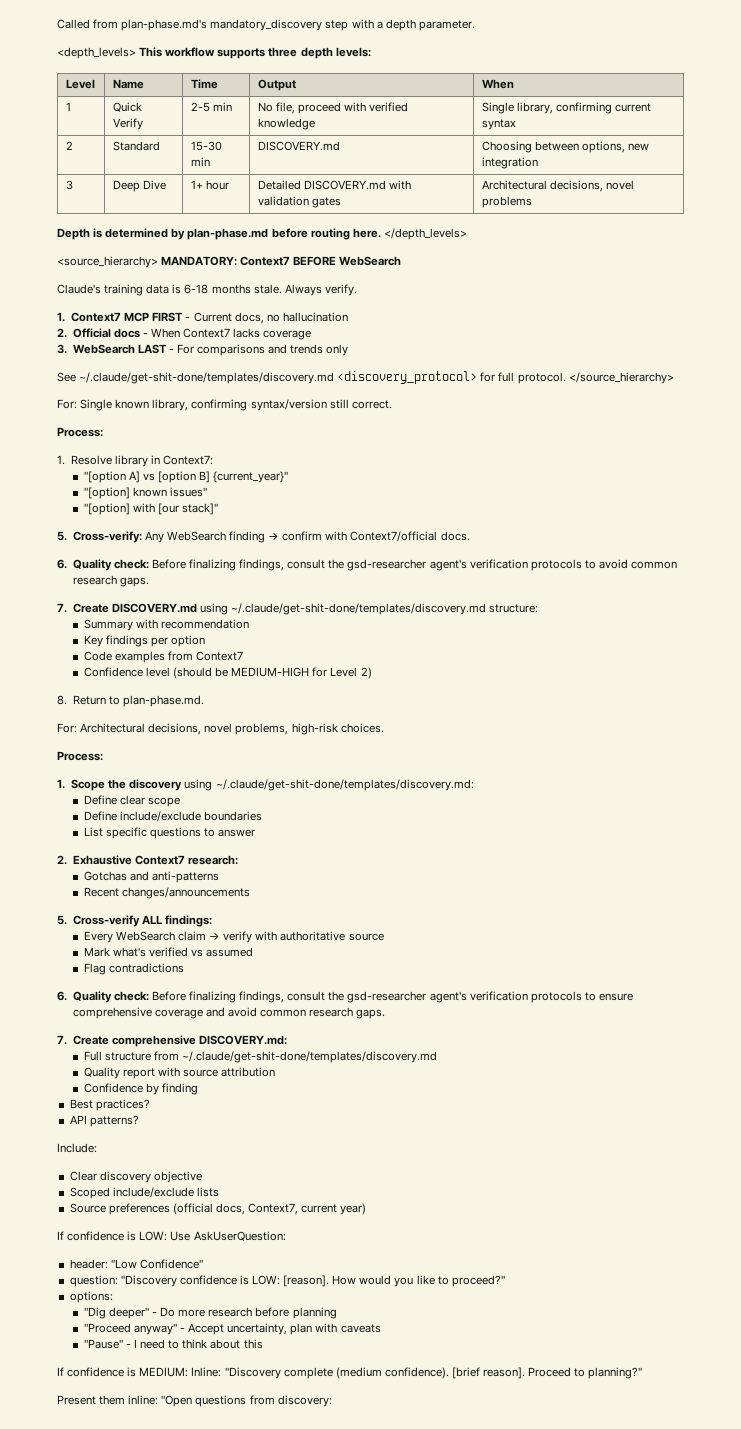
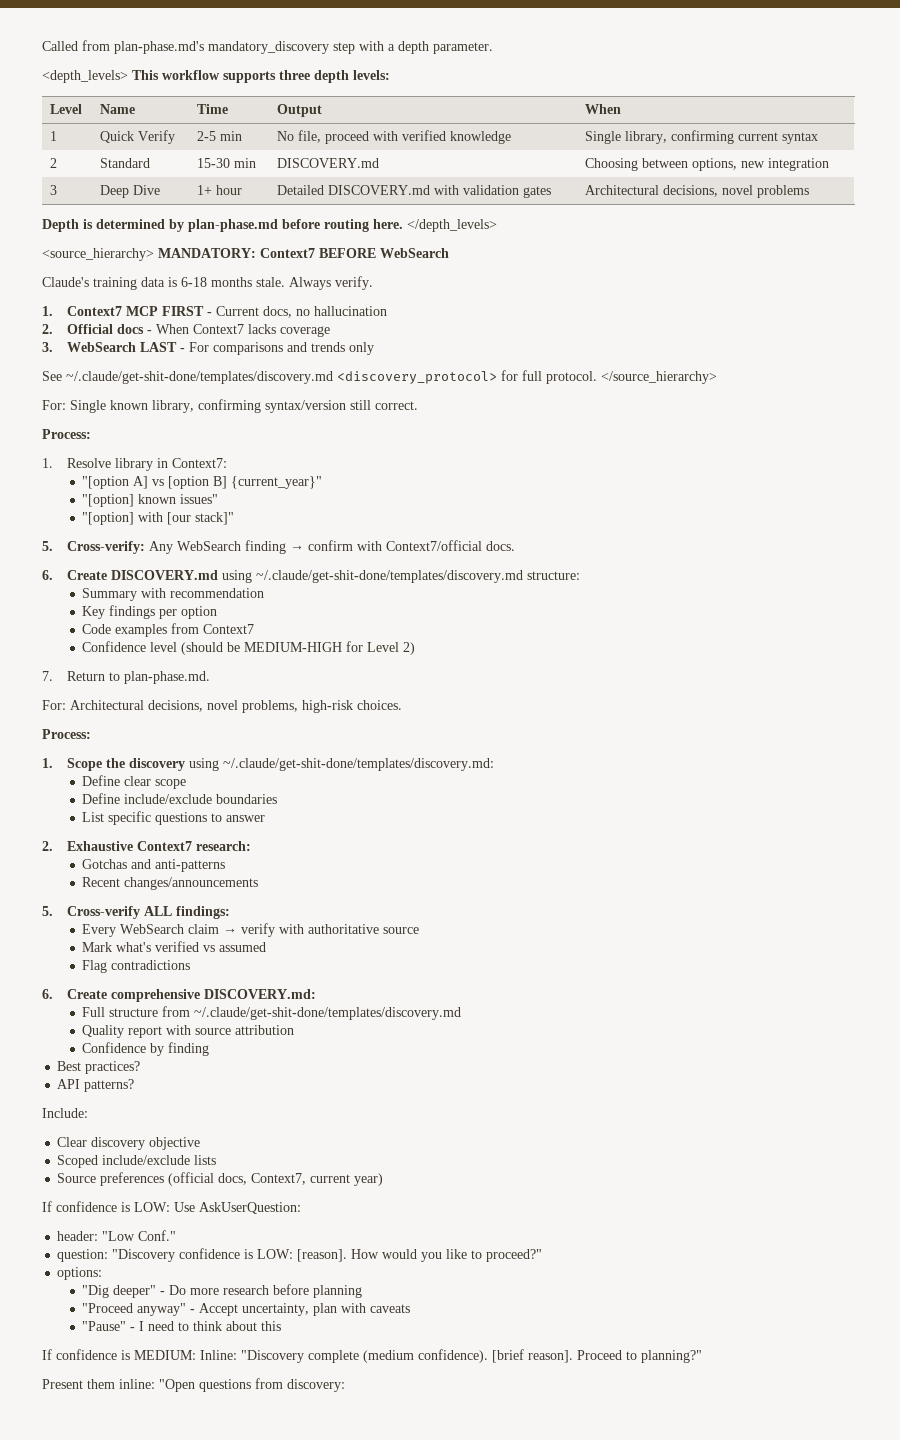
[72,559,678,571] [72,575,149,587] [57,603,67,613] Quality check: Before finalizing findings, consult the gsd-researcher agent's verification protocols to avoid common research gaps. // 7. -> (53, 575) none
[57,695,67,705] 8. -> [42,671,53,681] 7.
[72,991,634,1003] [72,1007,386,1019] [57,1035,67,1045] Quality check: Before finalizing findings, consult the gsd-researcher agent's verification protocols to ensure comprehensive coverage and avoid common research gaps. // 7. -> (53, 994) none
[139,1259,203,1269] Confidence" -> [138,1230,177,1241] Conf."

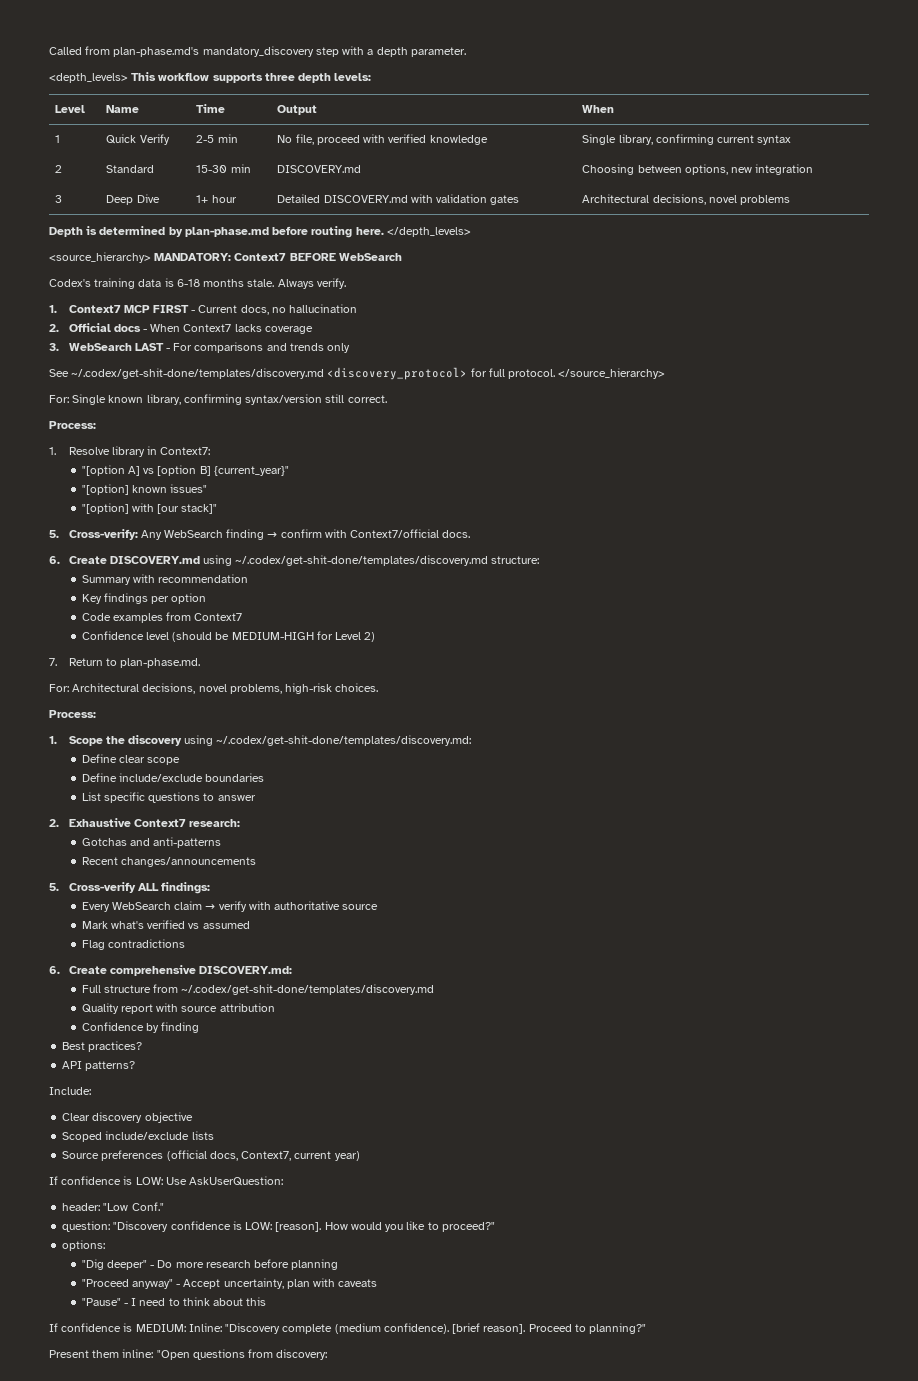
[42,277,89,287] Claude's -> [49,279,91,287] Codex's
[66,371,333,384] ~/.claude/get-shit-done/templates/discovery.md -> [71,368,325,379] ~/.codex/get-shit-done/templates/discovery.md
[256,570,524,583] ~/.claude/get-shit-done/templates/discovery.md -> [235,555,489,566] ~/.codex/get-shit-done/templates/discovery.md
[223,758,495,771] ~/.claude/get-shit-done/templates/discovery.md: -> [216,735,472,746] ~/.codex/get-shit-done/templates/discovery.md:
[194,1007,462,1020] ~/.claude/get-shit-done/templates/discovery.md -> [181,984,435,995] ~/.codex/get-shit-done/templates/discovery.md

